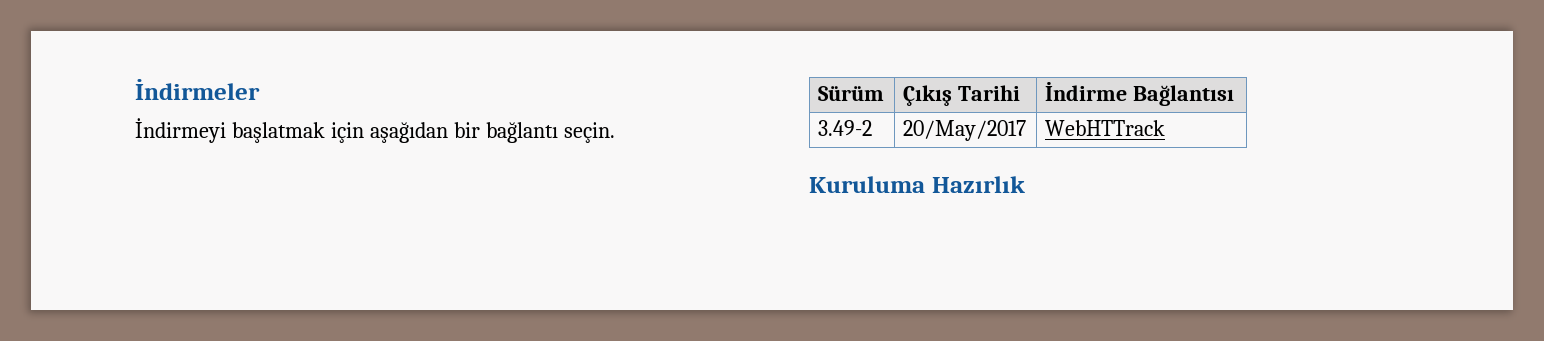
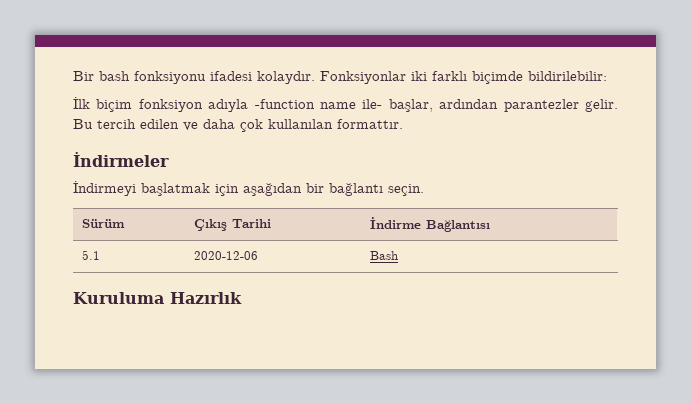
(135, 89) none -> [73,71,607,84] [73,97,618,112] [73,119,403,132] Bir bash fonksiyonu ifadesi kolaydır. Fonksiyonlar iki farklı biçimde bildirilebilir: // İlk biçim fonksiyon adıyla -function name ile- başlar, ardından parantezler gelir. Bu tercih edilen ve daha çok kullanılan formattır. //
[818,120,873,136] [903,120,1027,141] [1045,120,1166,136] 3.49-2 | 20/May/2017 | WebHTTrack -> [81,250,100,260] [193,251,258,260] [369,251,398,260] 5.1 | 2020-12-06 | Bash

